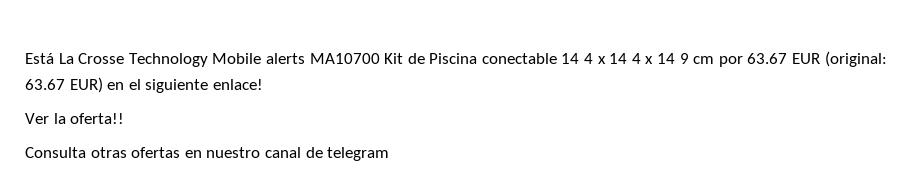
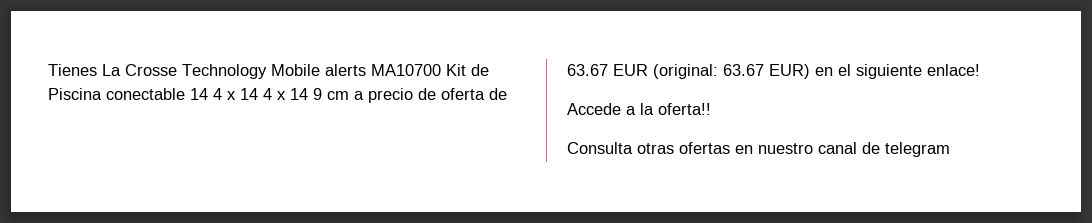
[25,53,54,64] Está -> [48,64,97,76] Tienes
[718,56,743,67] por -> [354,88,507,103] a precio de oferta de
[25,113,49,124] Ver -> [567,103,636,115] Accede a

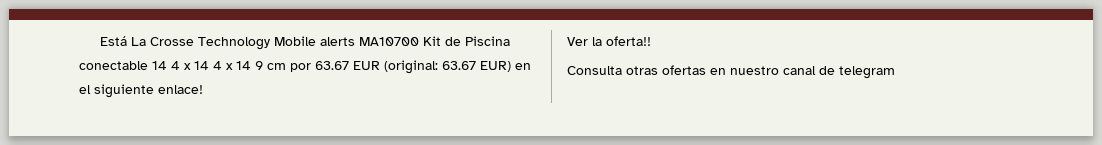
[48,64,97,76] Tienes -> [99,36,127,46] Está
[354,88,507,103] a precio de oferta de -> [290,63,311,72] por
[567,103,636,115] Accede a -> [567,37,588,46] Ver

